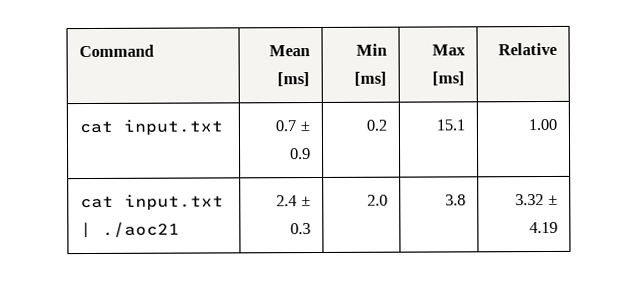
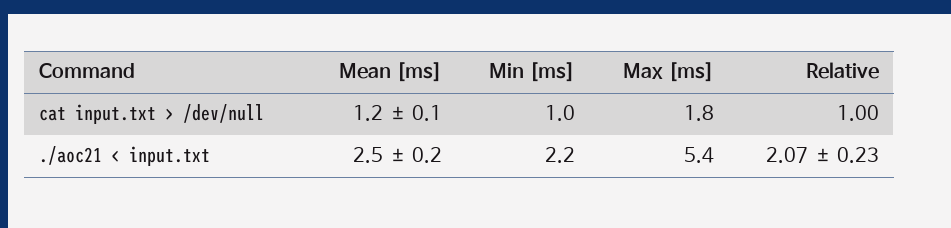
[275,120,310,132] [289,148,311,160] [365,119,387,131] [435,119,465,131] | 0.7 ± 0.9 | 0.2 | 15.1 -> [165,104,265,123] [353,105,442,121] [544,105,575,121] [683,105,714,121] > /dev/null | 1.2 ± 0.1 | 1.0 | 1.8
[80,194,225,211] [80,221,181,239] [276,195,311,207] [289,223,311,235] [366,194,388,206] [444,194,466,206] [515,194,558,206] [528,221,558,234] cat input.txt | ./aoc21 | 2.4 ± 0.3 | 2.0 | 3.8 | 3.32 ± 4.19 -> [39,146,211,166] [353,147,442,163] [544,147,575,163] [683,147,714,163] [766,147,879,163] ./aoc21 < input.txt | 2.5 ± 0.2 | 2.2 | 5.4 | 2.07 ± 0.23

